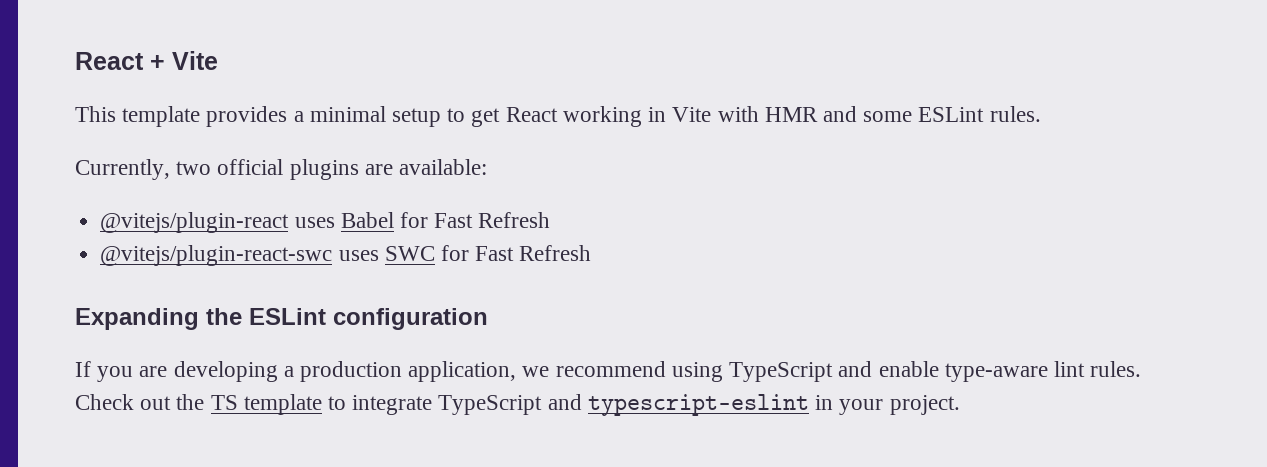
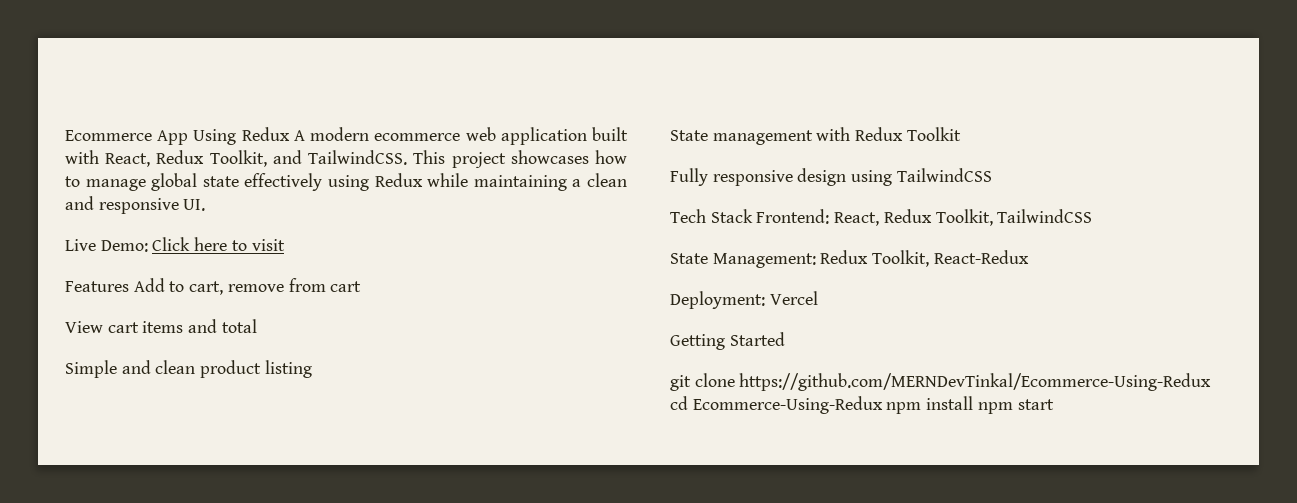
[75,51,218,70] [75,106,1041,127] [75,159,488,180] [100,212,551,233] [100,245,592,266] [75,308,488,330] [75,361,1142,382] [75,394,960,416] React + Vite // This template provides a minimal setup to get React working in Vite with HMR and some ESLint rules. // Currently, two official plugins are available: // @vitejs/plugin-react uses Babel for Fast Refresh // @vitejs/plugin-react-swc uses SWC for Fast Refresh // Expanding the ESLint configuration // If you are developing a production application, we recommend using TypeScript and enable type-aware lint rules. Check out the TS template to integrate TypeScript and typescript-eslint in your project. -> [65,127,628,145] [65,150,627,168] [65,173,628,191] [65,196,206,214] [65,237,285,252] [65,278,362,295] [65,319,257,333] [65,360,312,378] [670,127,961,145] [670,168,992,186] [670,209,1093,226] [670,250,1029,268] [670,291,818,309] [670,332,785,350] [670,373,1212,391] [670,396,1054,414] Ecommerce App Using Redux A modern ecommerce web application built with React, Redux Toolkit, and TailwindCSS. This project showcases how to manage global state effectively using Redux while maintaining a clean and responsive UI. // Live Demo: Click here to visit // Features Add to cart, remove from cart // View cart items and total // Simple and clean product listing // State management with Redux Toolkit // Fully responsive design using TailwindCSS // Tech Stack Frontend: React, Redux Toolkit, TailwindCSS // State Management: Redux Toolkit, React-Redux // Deployment: Vercel // Getting Started // git clone https://github.com/MERNDevTinkal/Ecommerce-Using-Redux cd Ecommerce-Using-Redux npm install npm start

